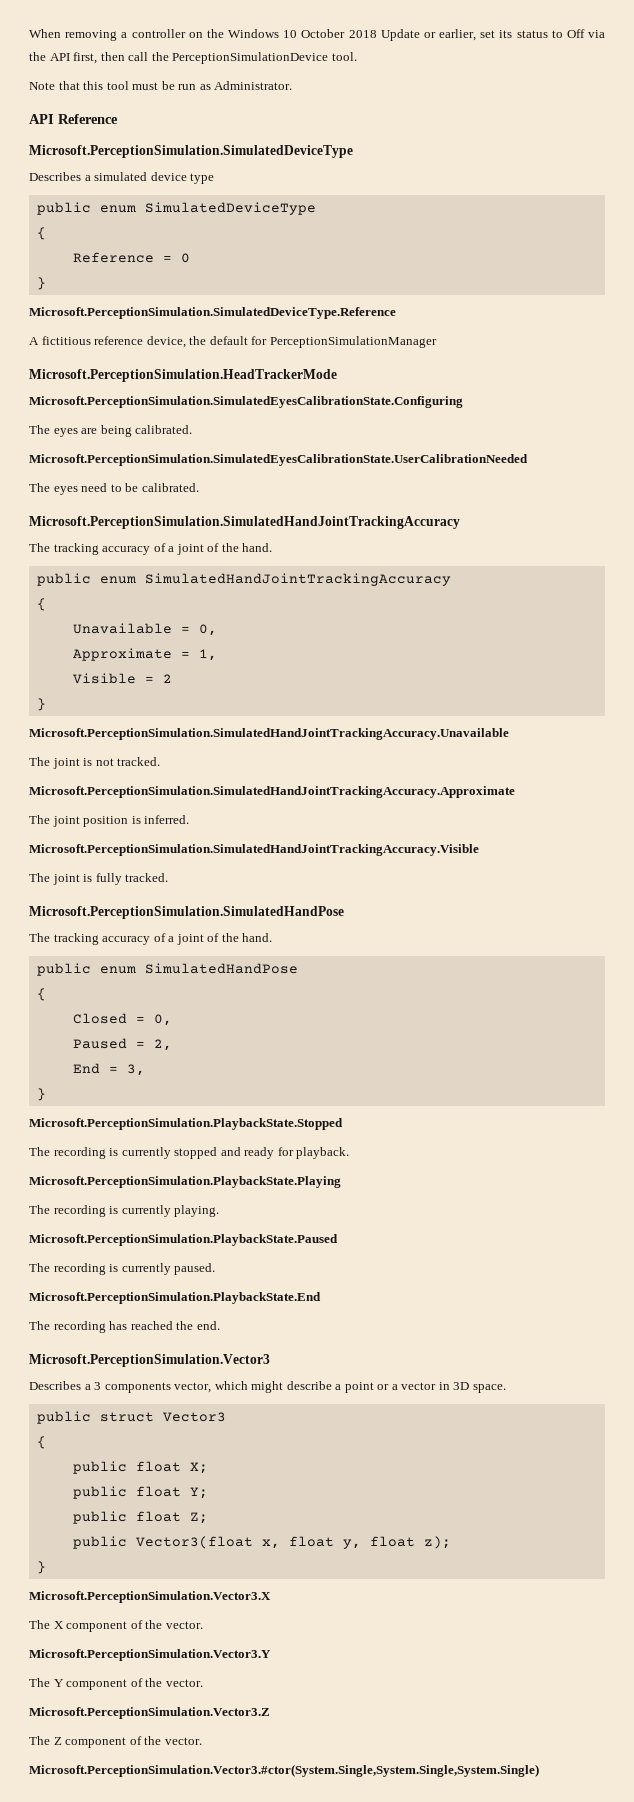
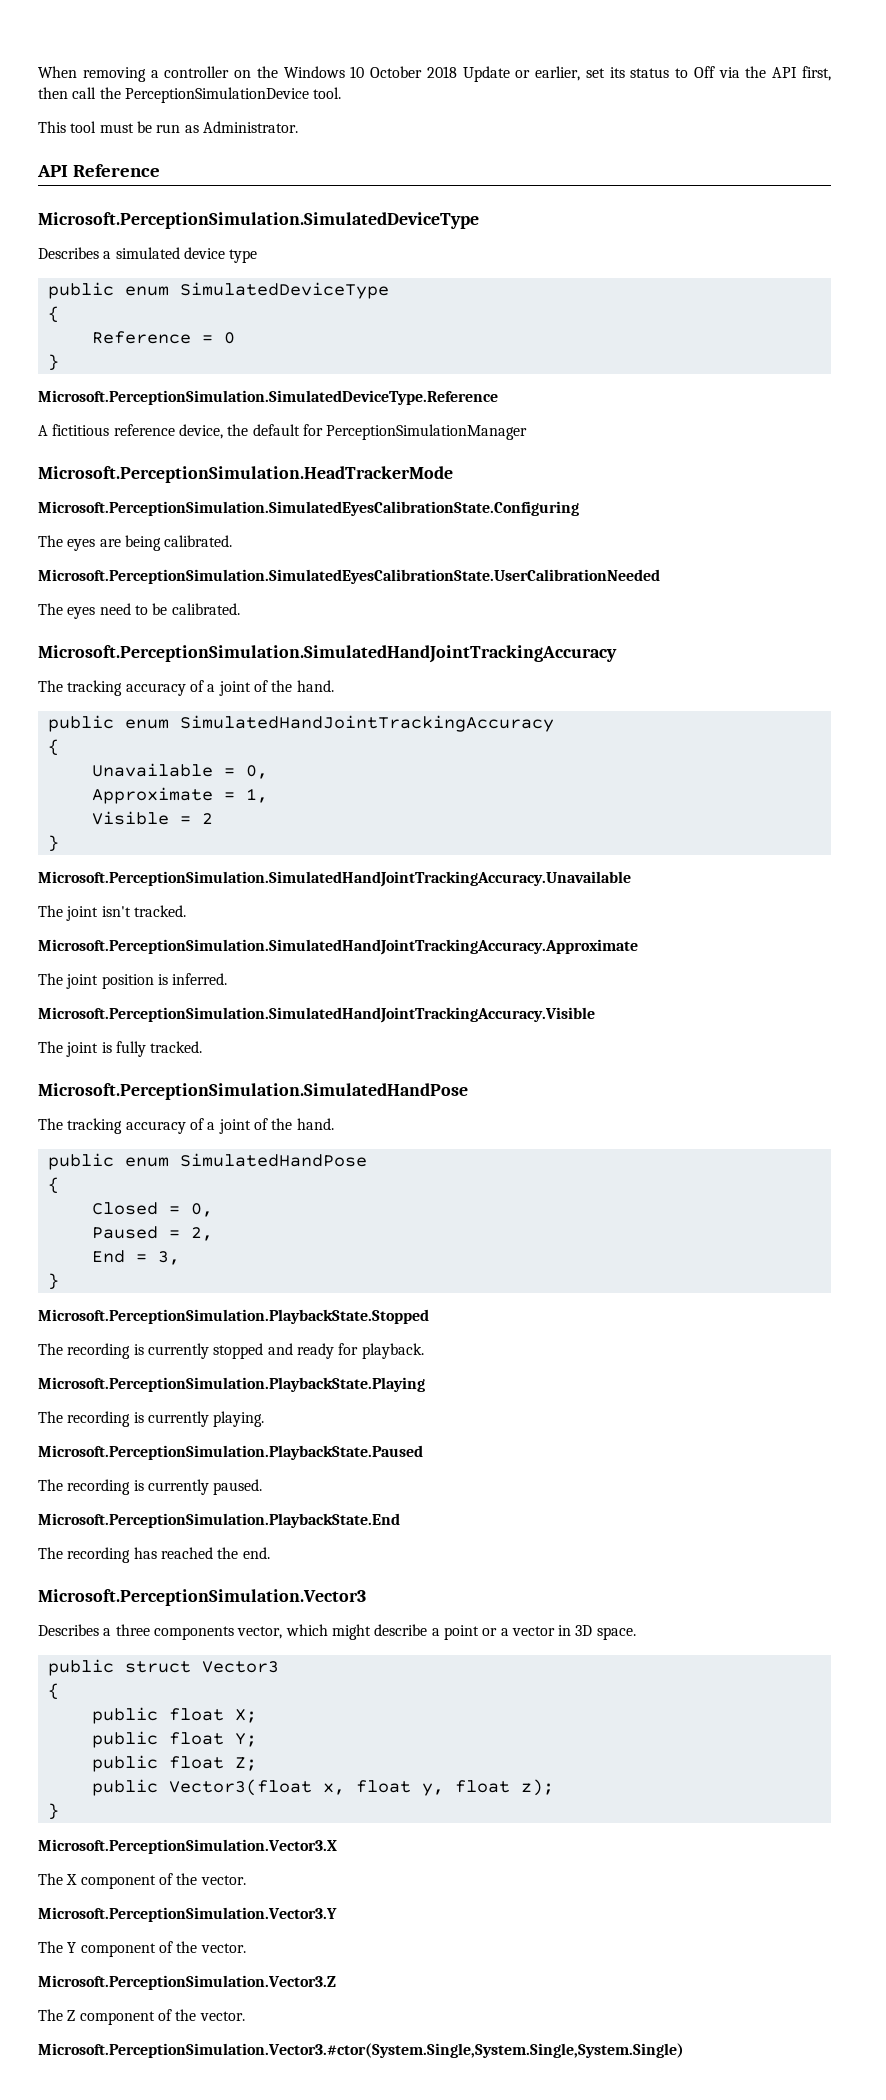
[29,81,104,90] Note that this -> [38,121,66,133] This
[83,758,114,766] is not -> [101,906,131,917] isn't
[94,1382,102,1390] 3 -> [115,1624,150,1636] three

